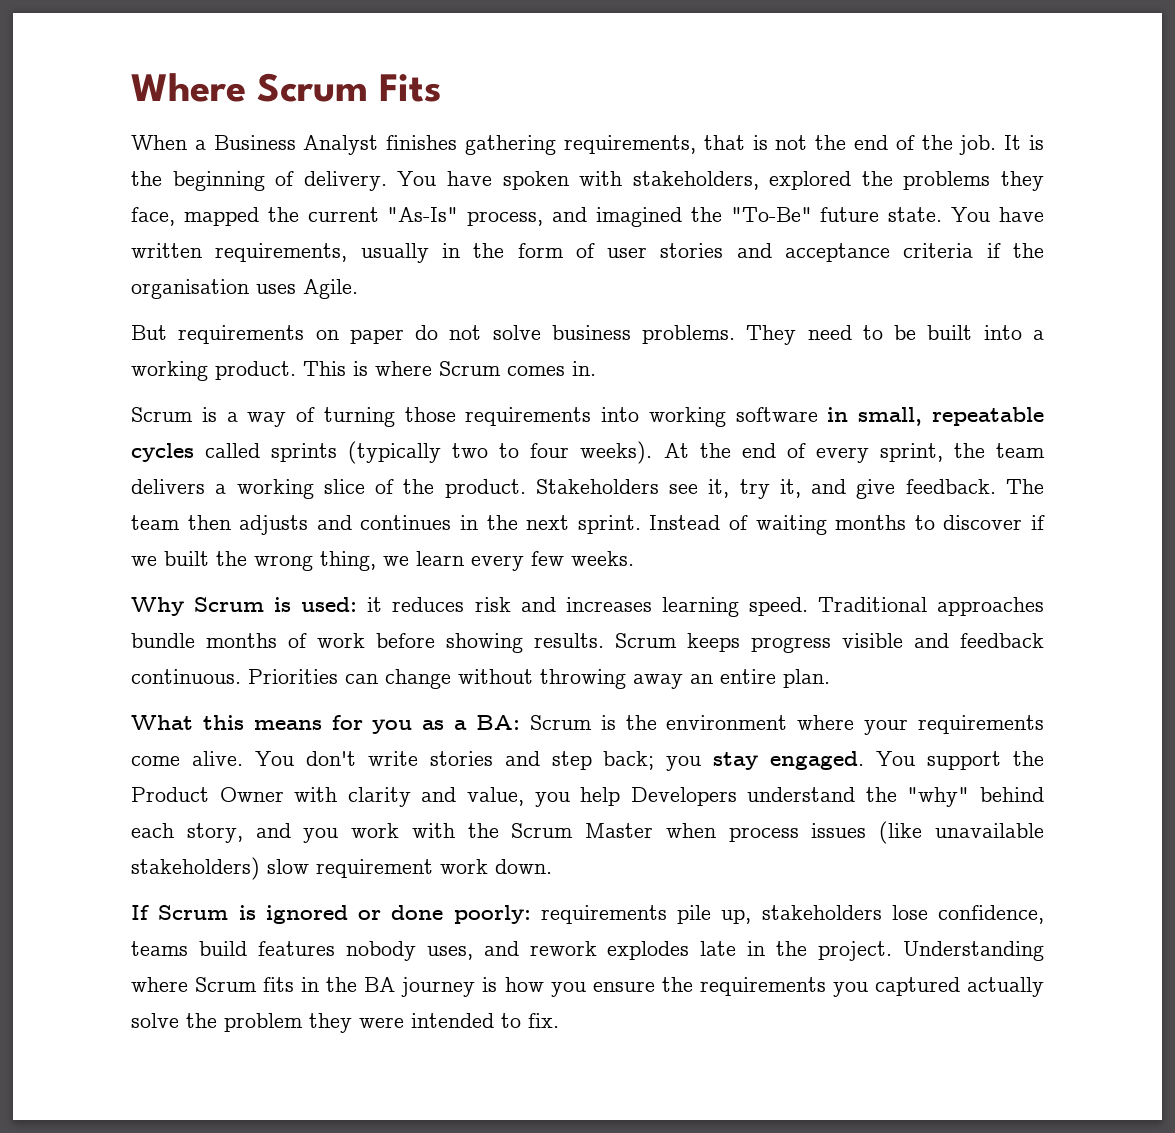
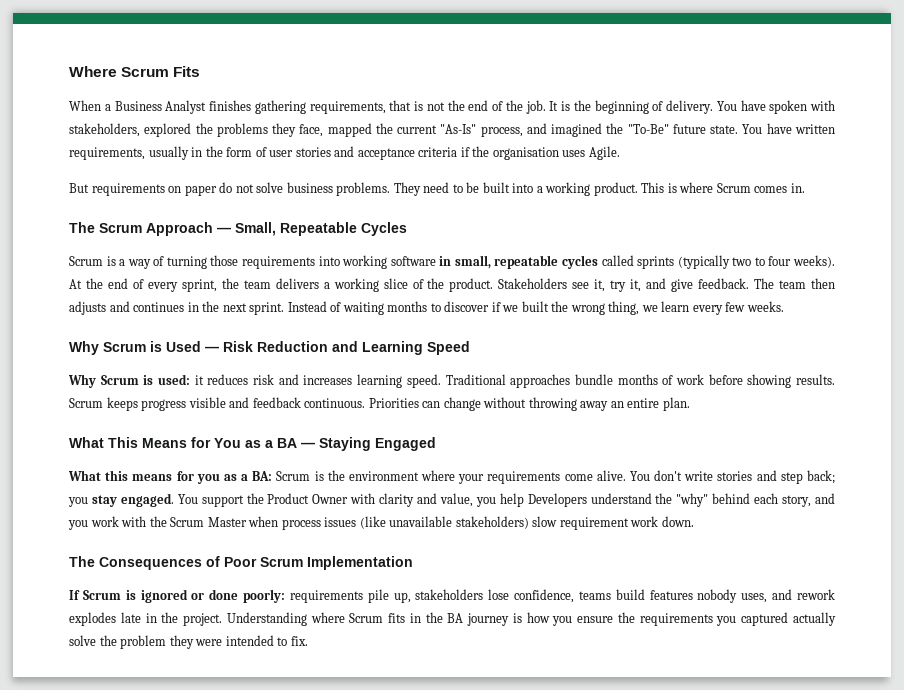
(596, 368) none -> [69,222,407,236] // The Scrum Approach — Small, Repeatable Cycles
(634, 558) none -> [69,341,470,355] // Why Scrum is Used — Risk Reduction and Learning Speed
(830, 678) none -> [69,437,436,451] // What This Means for You as a BA — Staying Engaged
(552, 866) none -> [69,556,413,570] // The Consequences of Poor Scrum Implementation

